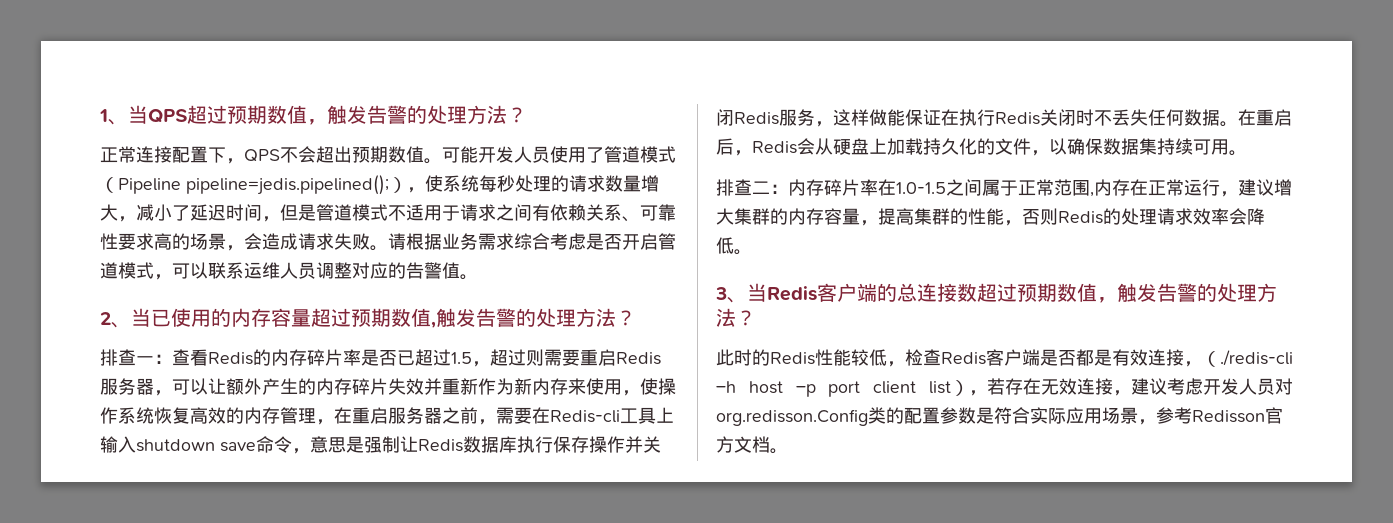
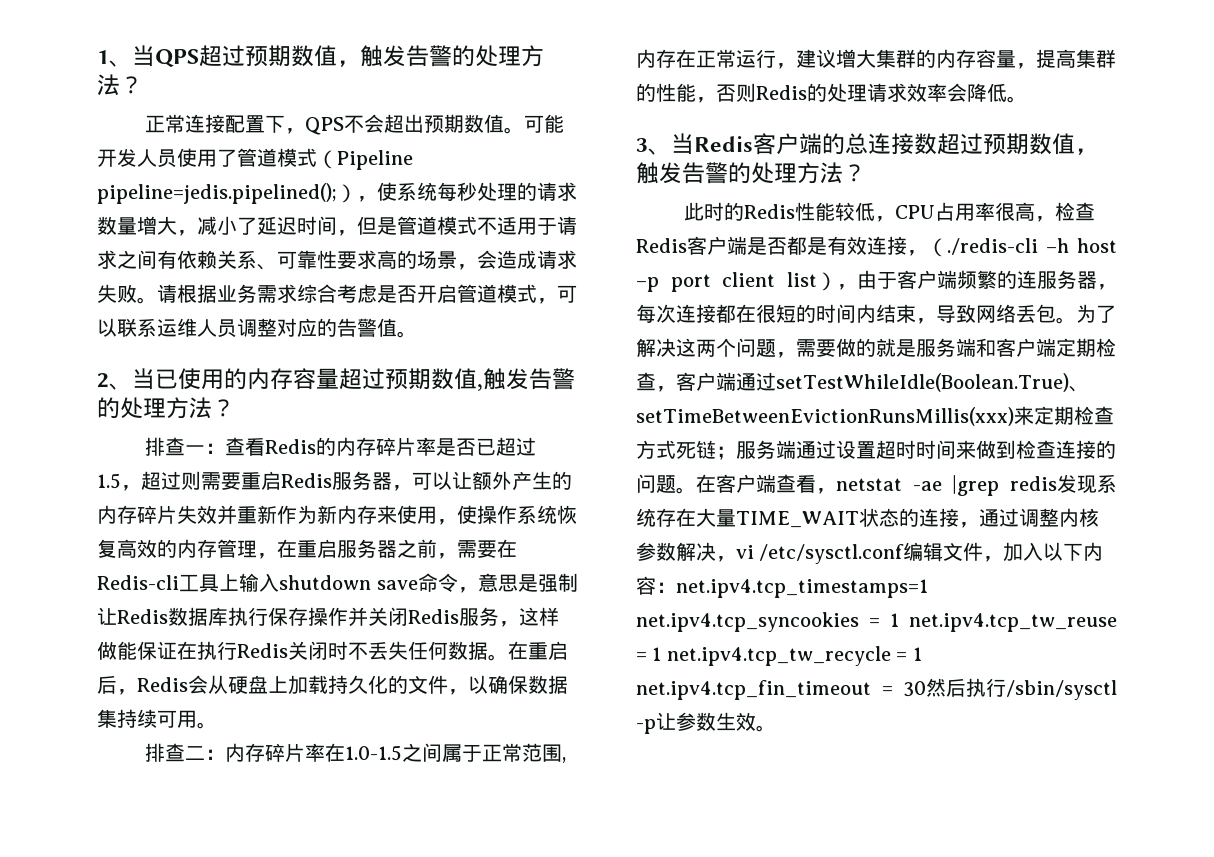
(905, 364) none -> [894,202,1055,222] CPU占用率很高，
[987,378,1293,396] [716,407,1283,426] [716,436,770,453] 若存在无效连接，建议考虑开发人员对org.redisson.Config类的配置参数是符合实际应用场景，参考Redisson官方文档 -> [857,270,1117,290] [636,304,1116,324] [636,338,1116,358] [636,372,1089,392] [636,406,1114,426] [636,440,1116,460] [636,474,1117,496] [636,508,1099,528] [636,542,1104,564] [636,576,928,598] [636,612,1117,632] [636,646,922,666] [636,678,1117,700] [636,712,756,734] 由于客户端频繁的连服务器，每次连接都在很短的时间内结束，导致网络丢包。为了解决这两个问题，需要做的就是服务端和客户端定期检查，客户端通过setTestWhileIdle(Boolean.True)、setTimeBetweenEvictionRunsMillis(xxx)来定期检查方式死链；服务端通过设置超时时间来做到检查连接的问题。在客户端查看，netstat -ae |grep redis发现系统存在大量TIME_WAIT状态的连接，通过调整内核参数解决，vi /etc/sysctl.conf编辑文件，加入以下内容：net.ipv4.tcp_timestamps=1 net.ipv4.tcp_syncookies = 1 net.ipv4.tcp_tw_reuse = 1 net.ipv4.tcp_tw_recycle = 1 net.ipv4.tcp_fin_timeout = 30然后执行/sbin/sysctl -p让参数生效

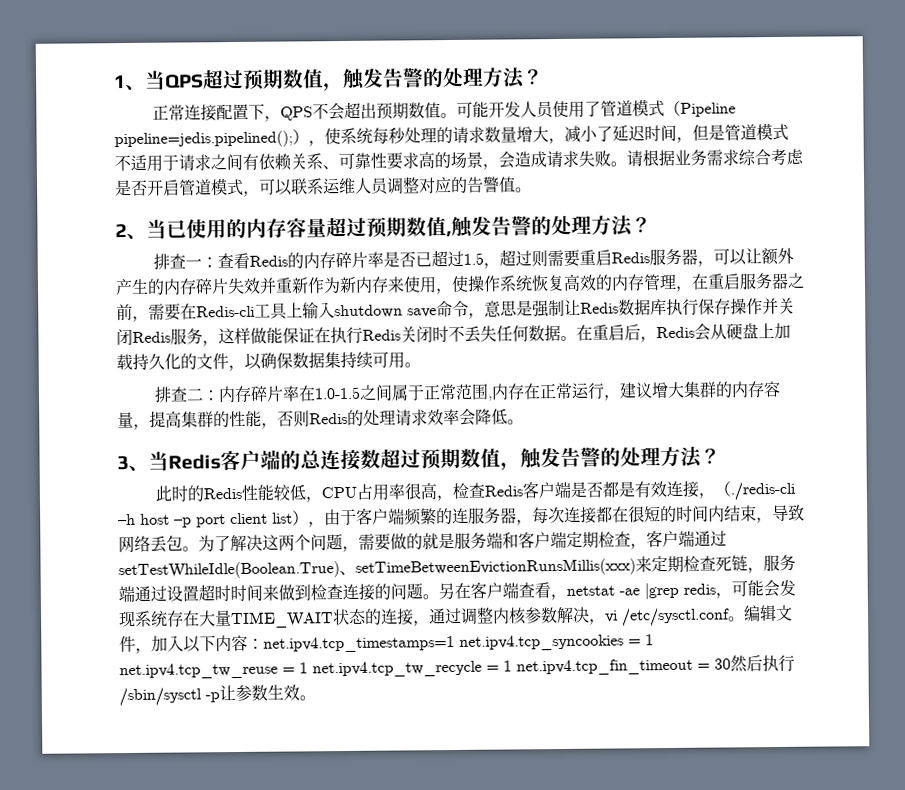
[636,440,736,460] 方式死链； -> [715,555,764,574] 死链，
(696, 490) none -> [438,582,455,600] 另
(1057, 483) none -> [715,579,780,599] ，可能会
(905, 554) none -> [728,616,745,622] 。

